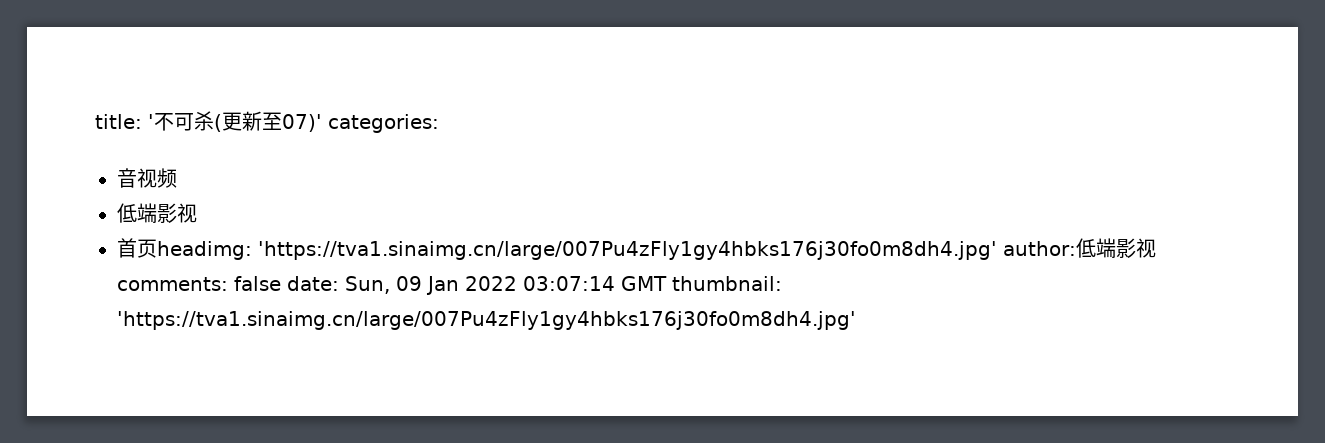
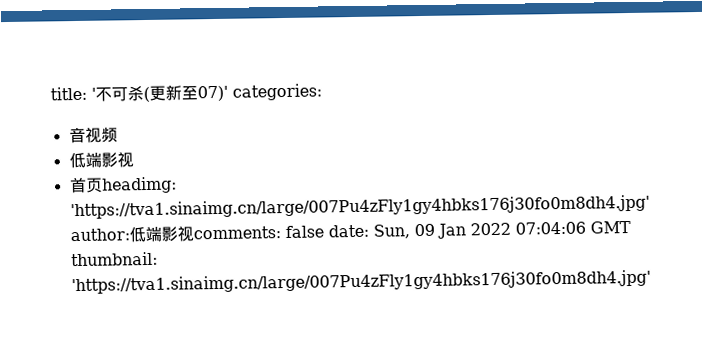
[523,276,615,291] 03:07:14 -> [514,221,586,235] 07:04:06

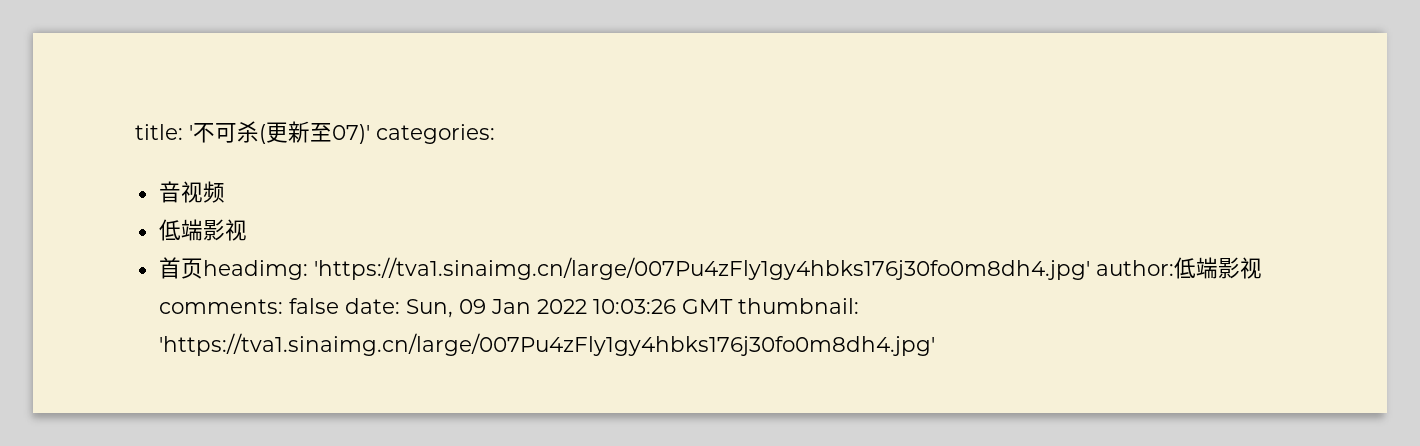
[514,221,586,235] 07:04:06 -> [592,299,676,314] 10:03:26

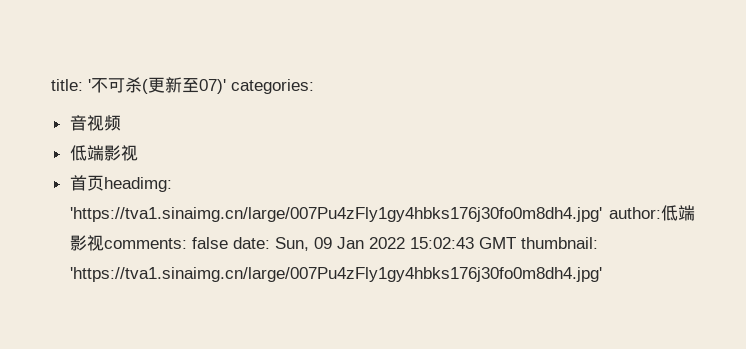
[592,299,676,314] 10:03:26 -> [409,237,474,249] 15:02:43

